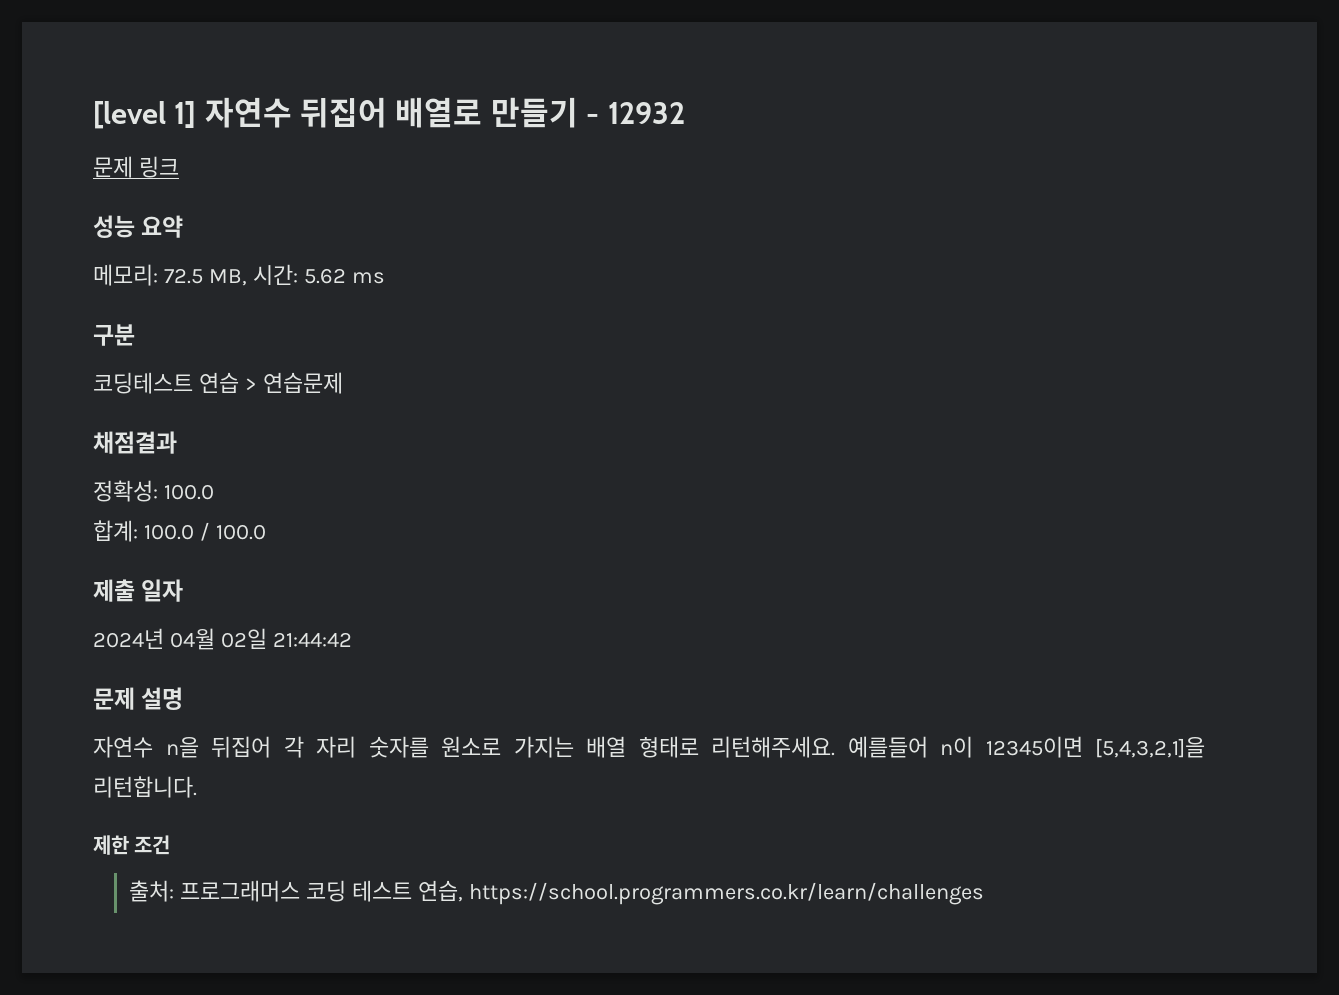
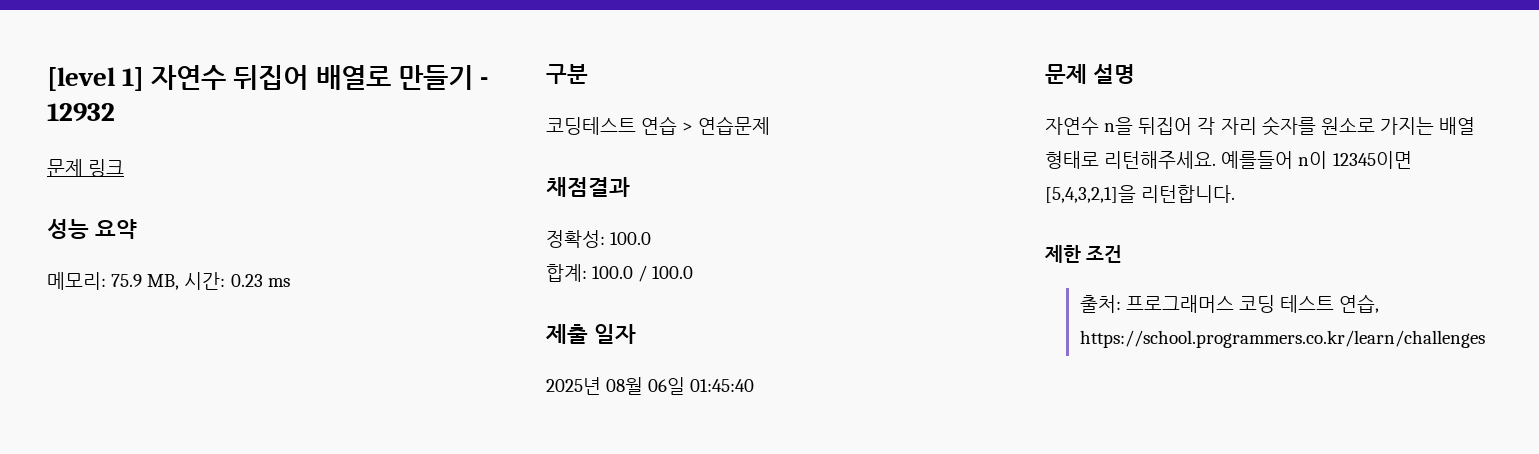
[163,268,203,284] 72.5 -> [111,274,143,287] 75.9
[303,268,346,284] 5.62 -> [230,274,263,287] 0.23
[93,628,352,650] 2024년 04월 02일 21:44:42 -> [546,377,755,395] 2025년 08월 06일 01:45:40

